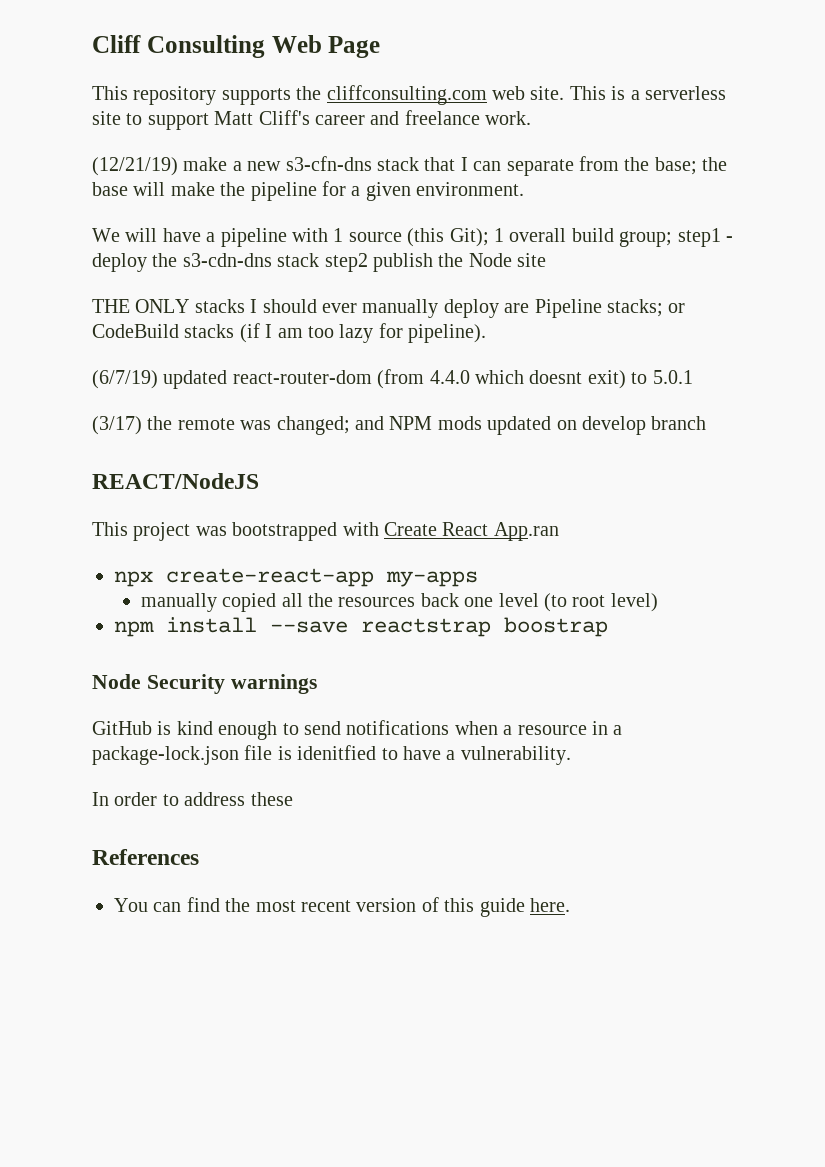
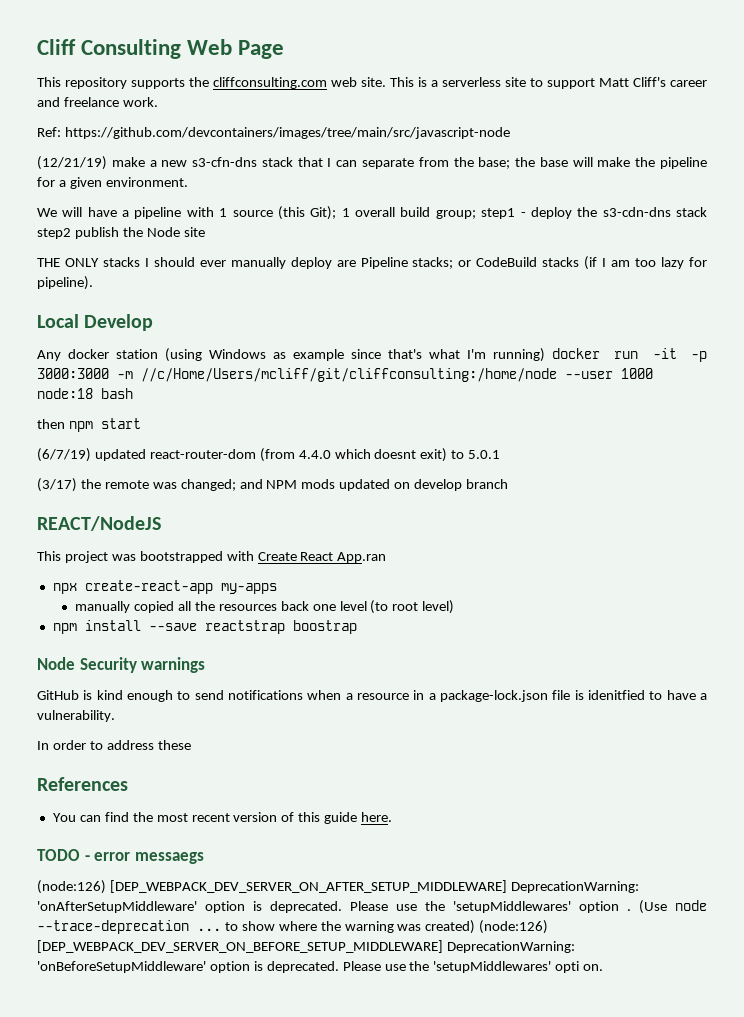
(532, 118) none -> [37,127,510,139] // Ref: https://github.com/devcontainers/images/tree/main/src/javascript-node
(487, 333) none -> [37,314,154,331] [37,348,707,362] [37,368,653,382] [37,388,133,399] [37,418,141,432] // Local Develop // Any docker station (using Windows as example since that's what I'm running) docker run -it -p 3000:3000 -m //c/Home/Users/mcliff/git/cliffconsulting:/home/node --user 1000 node:18 bash // then npm start
(570, 905) none -> [37,849,204,864] [37,880,639,894] [37,900,707,914] [37,920,549,934] [37,940,575,953] [37,961,604,973] // TODO - error messaegs // (node:126) [DEP_WEBPACK_DEV_SERVER_ON_AFTER_SETUP_MIDDLEWARE] DeprecationWarning: 'onAfterSetupMiddleware' option is deprecated. Please use the 'setupMiddlewares' option . (Use node --trace-deprecation ... to show where the warning was created) (node:126) [DEP_WEBPACK_DEV_SERVER_ON_BEFORE_SETUP_MIDDLEWARE] DeprecationWarning: 'onBeforeSetupMiddleware' option is deprecated. Please use the 'setupMiddlewares' opti on.

